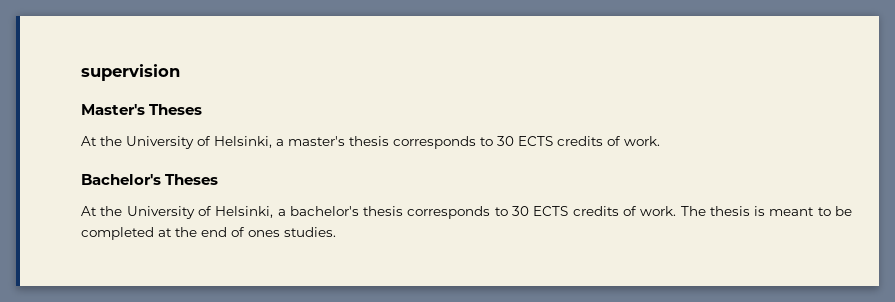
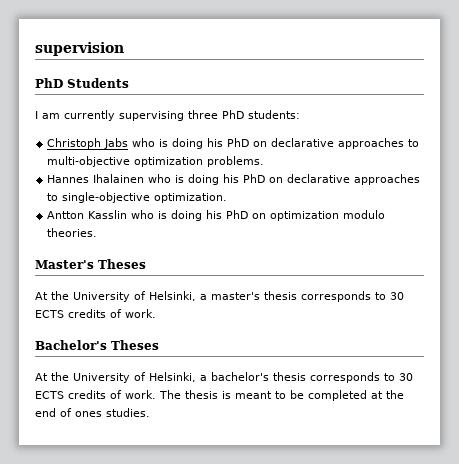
(180, 72) none -> [35,78,129,88] [35,110,300,121] [47,138,420,149] [47,156,265,167] [47,174,421,185] [47,192,228,203] [47,210,386,221] [47,228,98,237] // PhD Students // I am currently supervising three PhD students: // Christoph Jabs who is doing his PhD on declarative approaches to multi-objective optimization problems. // Hannes Ihalainen who is doing his PhD on declarative approaches to single-objective optimization. // Antton Kasslin who is doing his PhD on optimization modulo theories.

